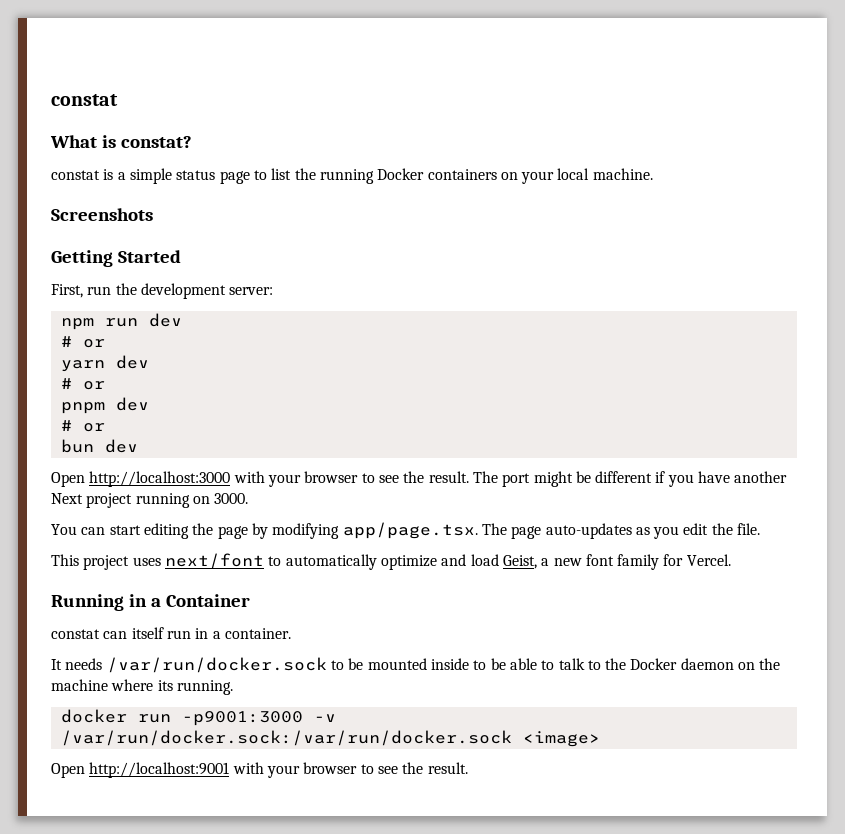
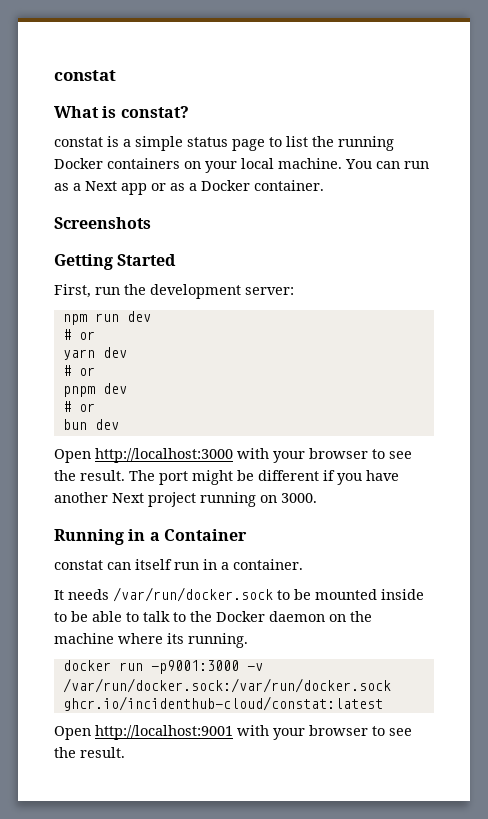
(653, 174) none -> [345,159,429,169] [54,180,324,195] You can run as a Next app or as a Docker container.
[51,522,761,539] [51,553,731,570] // You can start editing the page by modifying app/page.tsx. The page auto-updates as you edit the file. // This project uses next/font to automatically optimize and load Geist, a new font family for Vercel. -> (317, 498) none
[522,731,600,747] <image> -> [62,696,383,711] ghcr.io/incidenthub-cloud/constat:latest

